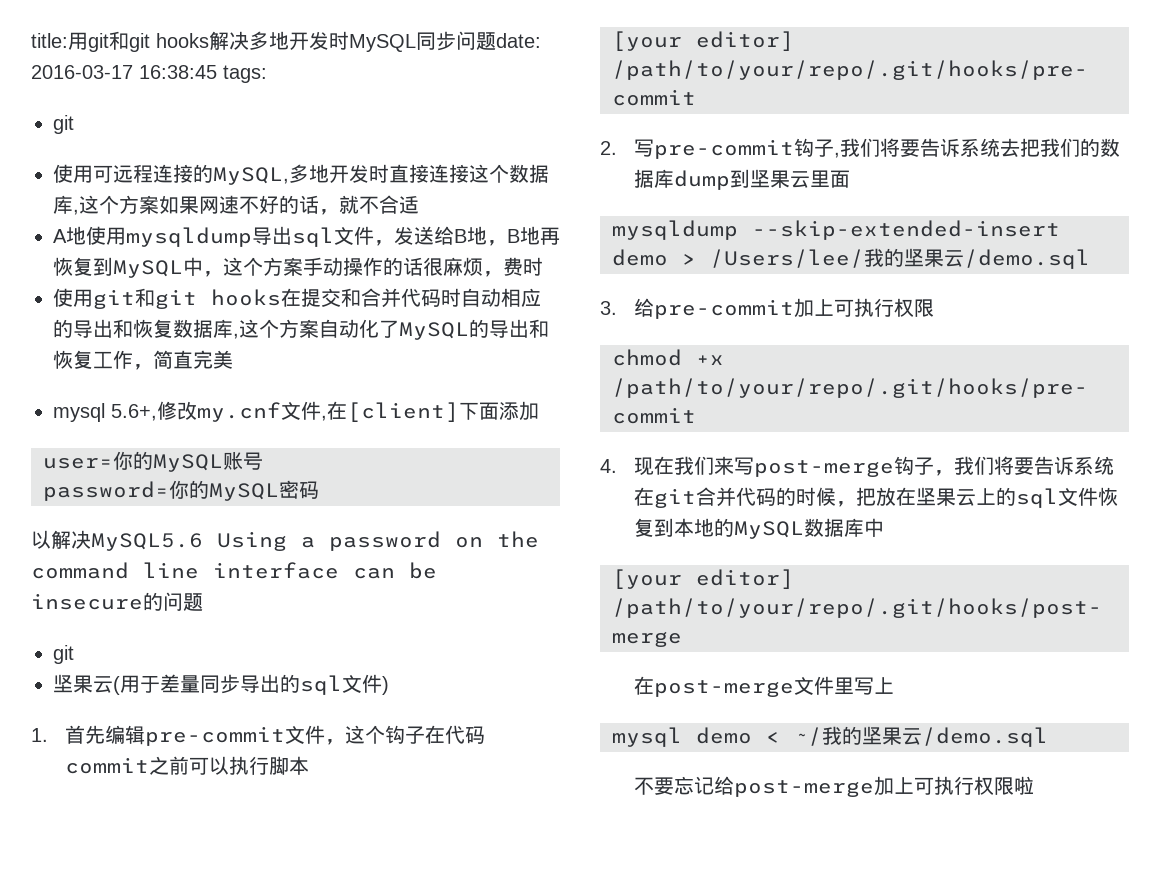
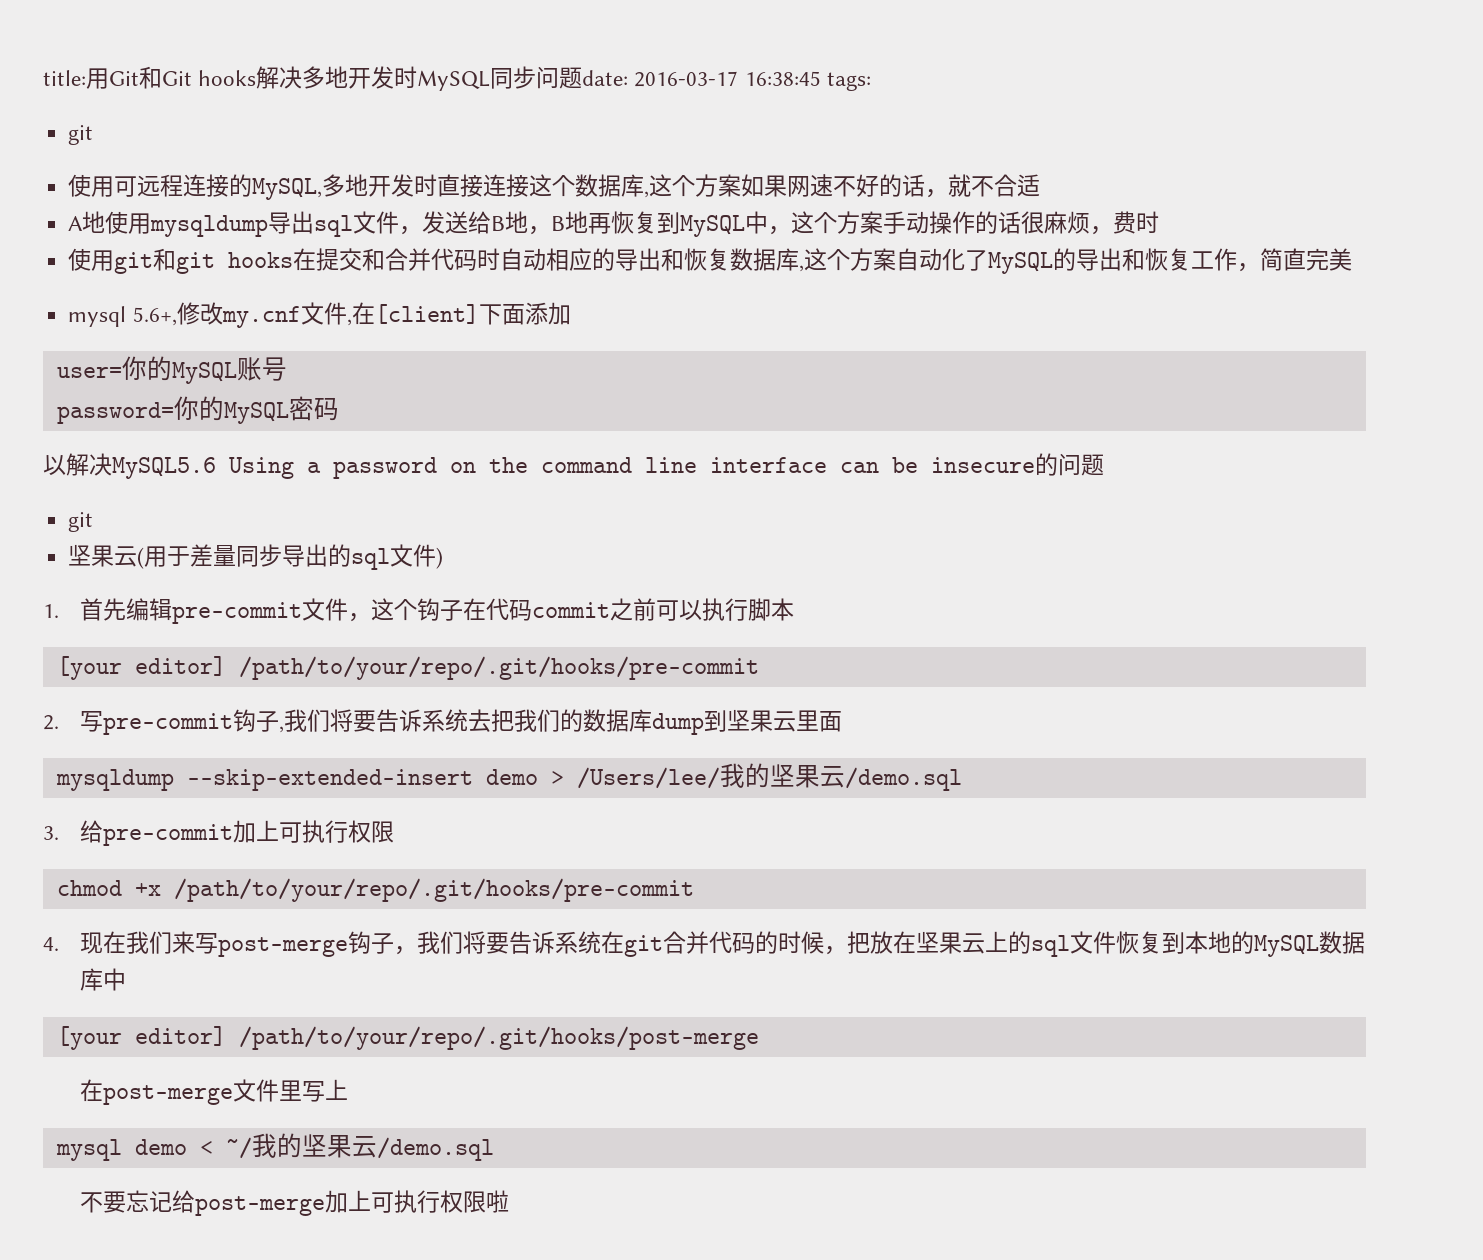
[88,31,150,52] git和git -> [109,66,192,89] Git和Git

